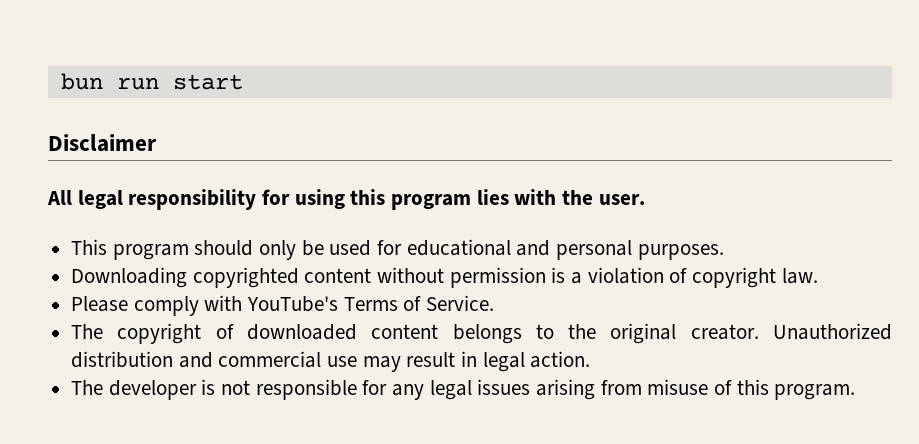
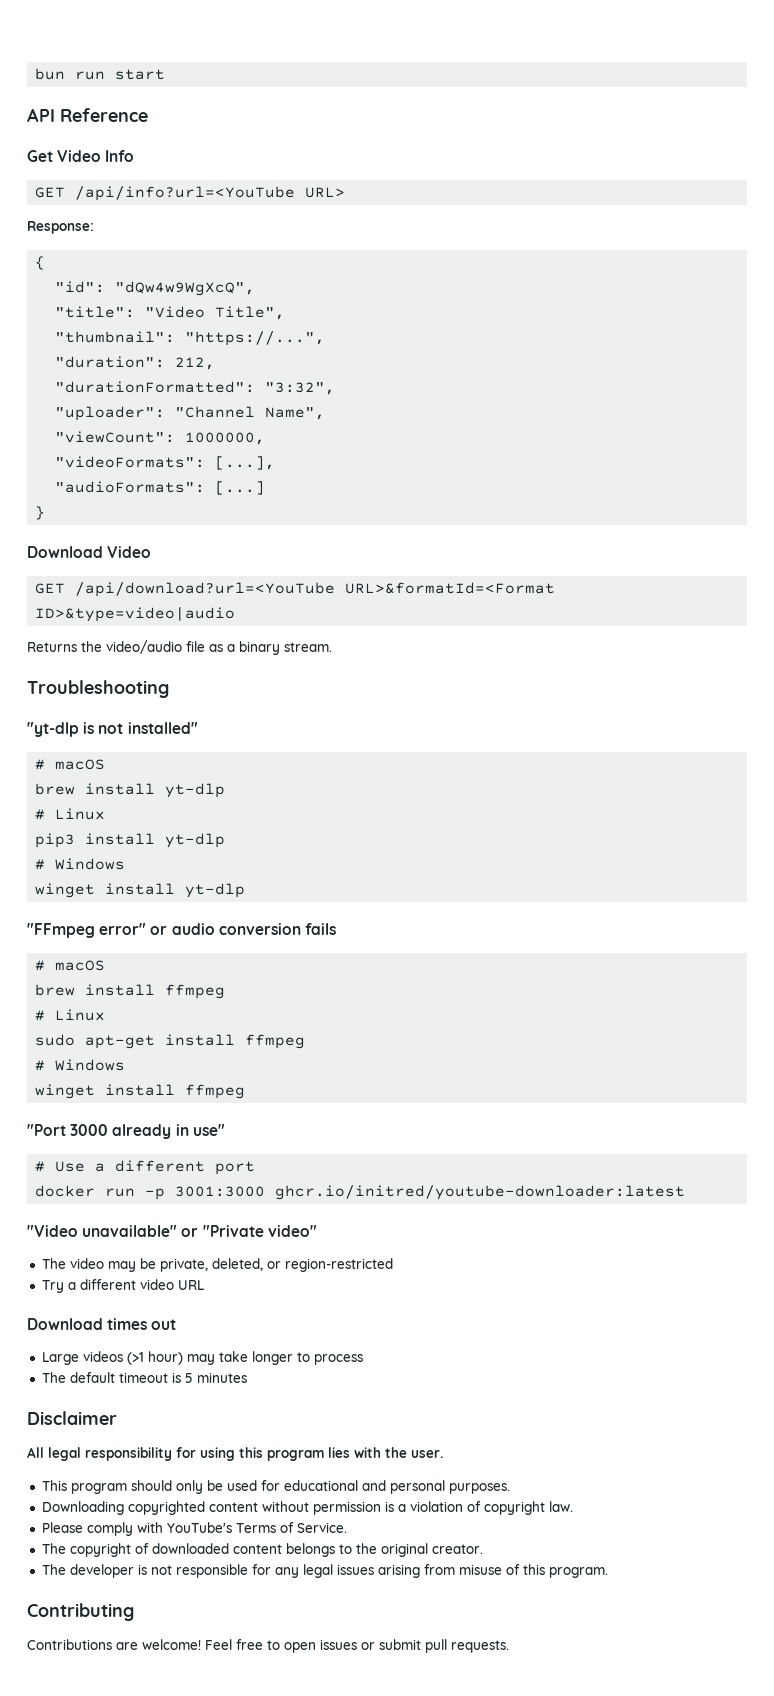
(243, 82) none -> [27,108,148,122] [27,150,135,162] [35,186,346,201] [27,221,94,234] [35,256,46,270] [55,281,256,296] [55,306,286,320] [55,331,326,346] [55,356,216,370] [55,381,336,395] [55,406,326,421] [55,431,266,445] [55,456,276,470] [55,481,266,495] [35,506,46,520] [27,546,152,558] [35,582,556,597] [35,607,236,622] [27,640,332,655] [27,680,169,698] [27,722,198,737] [35,759,106,770] [35,783,226,798] [35,808,106,820] [35,833,226,848] [35,858,126,870] [35,883,246,898] [27,923,336,938] [35,960,106,971] [35,984,226,999] [35,1009,106,1021] [35,1034,306,1049] [35,1059,126,1071] [35,1084,246,1099] [27,1124,225,1139] [35,1160,256,1175] [35,1185,686,1200] [27,1225,317,1237] [41,1258,393,1272] [41,1279,204,1293] [27,1318,177,1330] [41,1351,363,1365] [41,1372,247,1383] // API Reference // Get Video Info // GET /api/info?url=<YouTube URL> // Response: // { // "id": "dQw4w9WgXcQ", // "title": "Video Title", // "thumbnail": "https://...", // "duration": 212, // "durationFormatted": "3:32", // "uploader": "Channel Name", // "viewCount": 1000000, // "videoFormats": [...], // "audioFormats": [...] // } // Download Video // GET /api/download?url=<YouTube URL>&formatId=<Format ID>&type=video|audio // Returns the video/audio file as a binary stream. // Troubleshooting // "yt-dlp is not installed" // # macOS // brew install yt-dlp // # Linux // pip3 install yt-dlp // # Windows // winget install yt-dlp // "FFmpeg error" or audio conversion fails // # macOS // brew install ffmpeg // # Linux // sudo apt-get install ffmpeg // # Windows // winget install ffmpeg // "Port 3000 already in use" // # Use a different port // docker run -p 3001:3000 ghcr.io/initred/youtube-downloader:latest // "Video unavailable" or "Private video" // The video may be private, deleted, or region-restricted // Try a different video URL // Download times out // Large videos (>1 hour) may take longer to process // The default timeout is 5 minutes
[772,323,892,340] [71,351,591,372] Unauthorized distribution and commercial use may result in legal action. -> (483, 1549) none
(856, 392) none -> [27,1603,134,1621] [27,1639,509,1653] // Contributing // Contributions are welcome! Feel free to open issues or submit pull requests.

